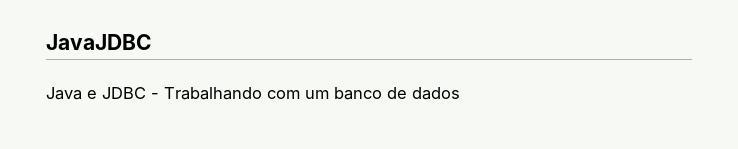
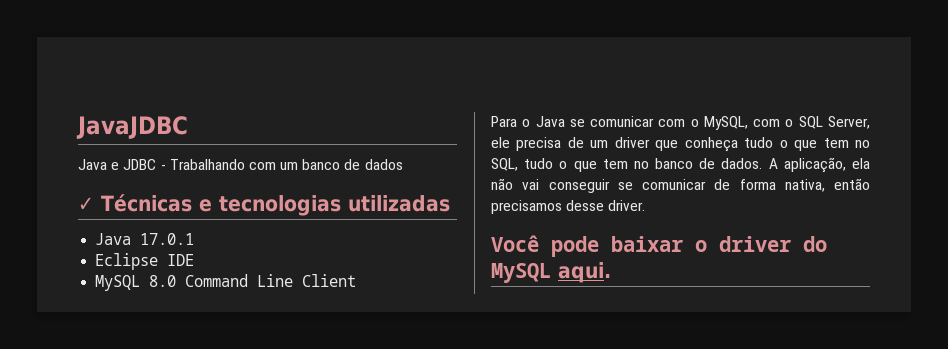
(460, 93) none -> [78,194,450,216] [95,233,195,245] [95,253,195,270] [95,274,357,291] [491,116,870,130] [491,137,870,152] [491,157,870,173] [491,178,870,193] [491,200,646,214] [491,235,827,257] [491,262,611,283] // ✓ Técnicas e tecnologias utilizadas // Java 17.0.1 // Eclipse IDE // MySQL 8.0 Command Line Client // Para o Java se comunicar com o MySQL, com o SQL Server, ele precisa de um driver que conheça tudo o que tem no SQL, tudo o que tem no banco de dados. A aplicação, ela não vai conseguir se comunicar de forma nativa, então precisamos desse driver. // Você pode baixar o driver do MySQL aqui.

